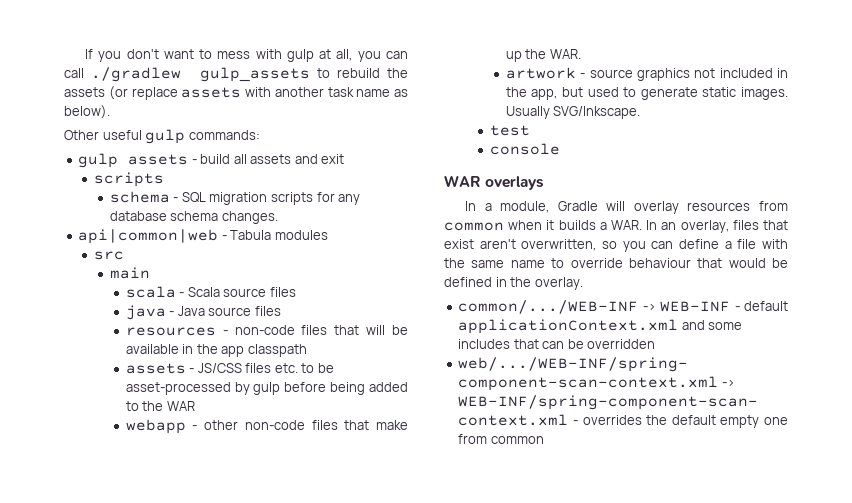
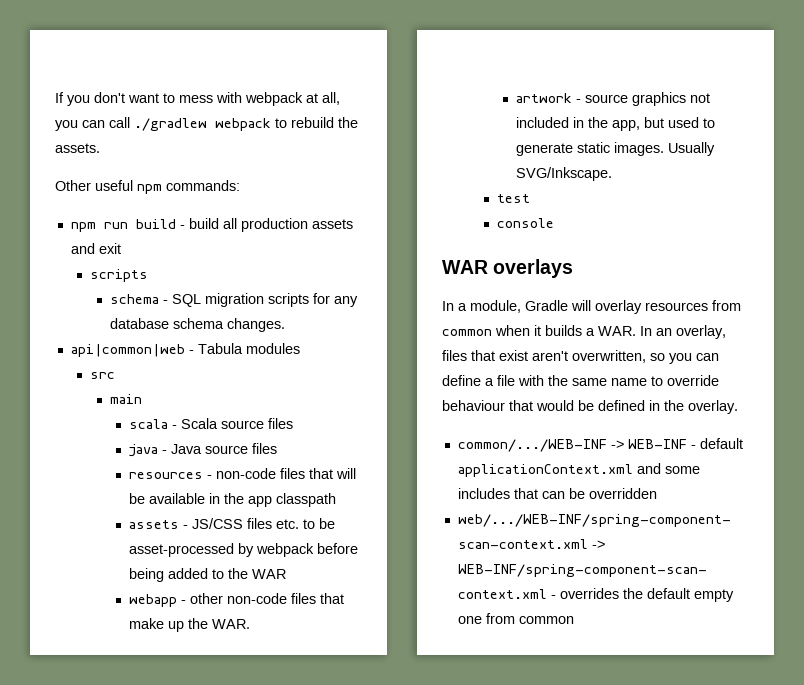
[286,49,314,62] gulp -> [245,92,303,106] webpack
[200,67,311,82] gulp_assets -> [215,118,271,131] webpack
[64,86,408,100] [64,105,110,119] assets (or replace assets with another task name as below). -> [55,143,100,153] assets.
[145,129,186,144] gulp -> [137,184,162,194] npm
[78,153,189,168] gulp assets -> [70,219,176,232] npm run build
(247, 159) none -> [240,218,308,232] production
[253,382,281,395] gulp -> [256,543,315,557] webpack

